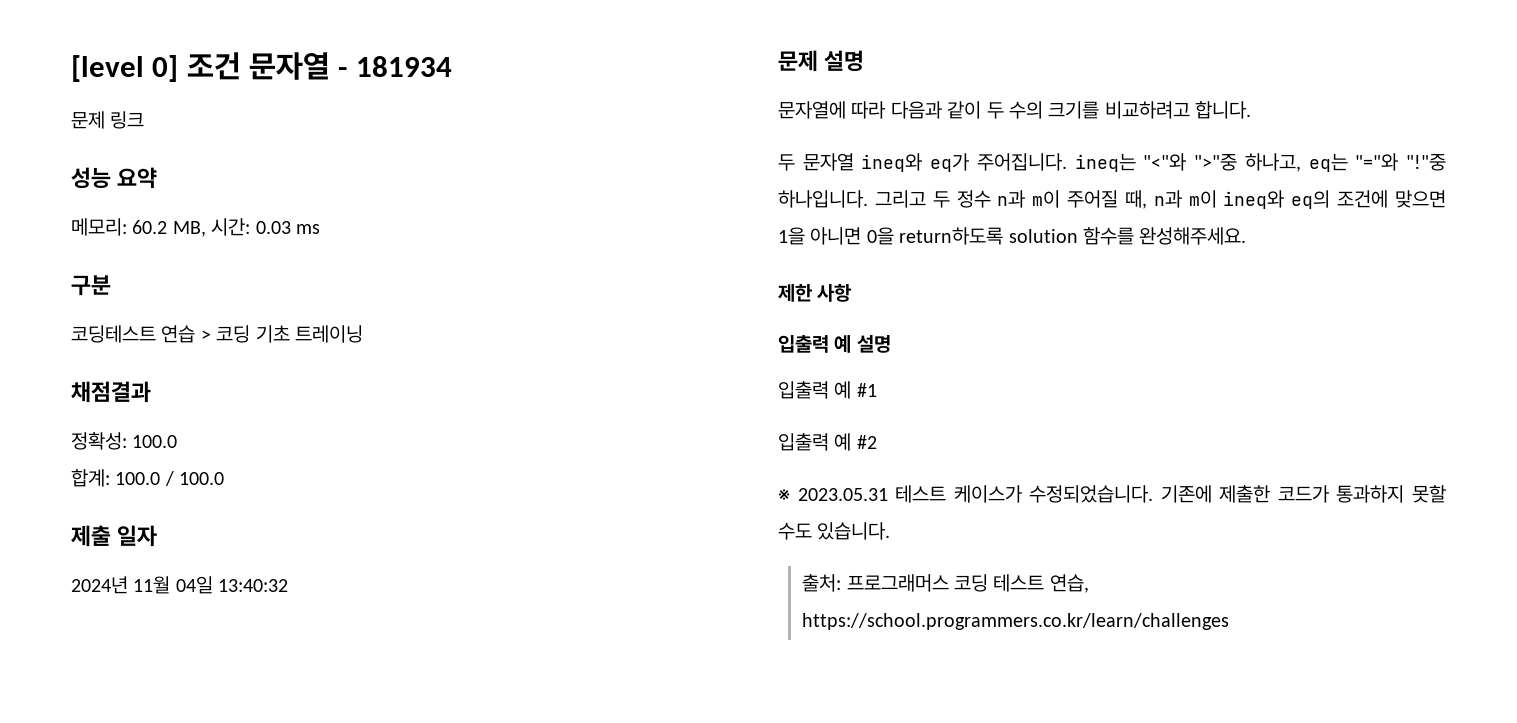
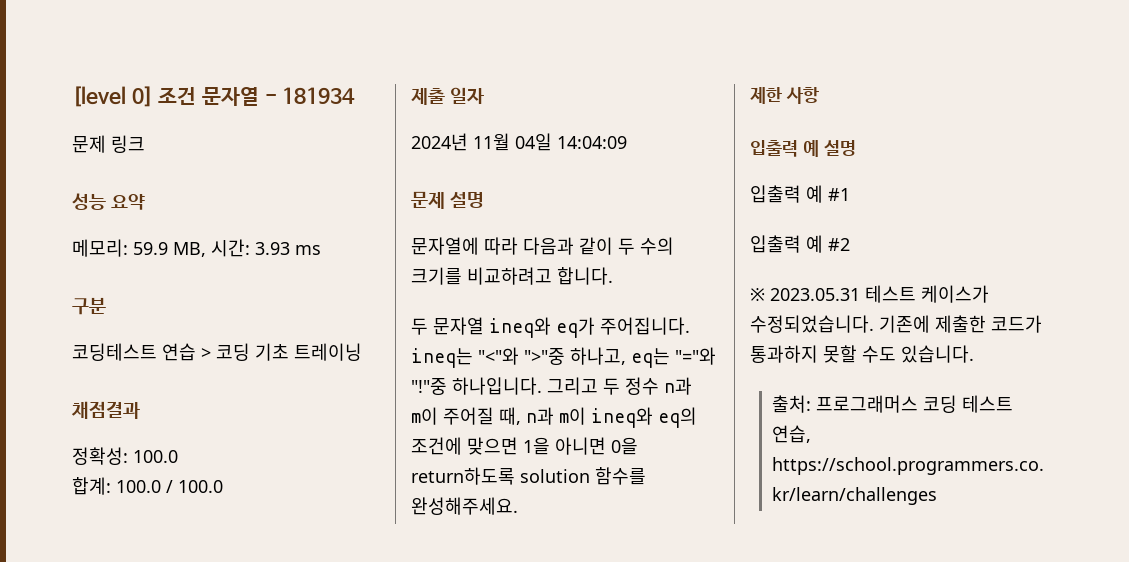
[132,220,168,234] 60.2 -> [133,242,168,255] 59.9
[255,221,291,234] 0.03 -> [255,242,290,255] 3.93
[218,579,289,592] 13:40:32 -> [557,136,627,149] 14:04:09

